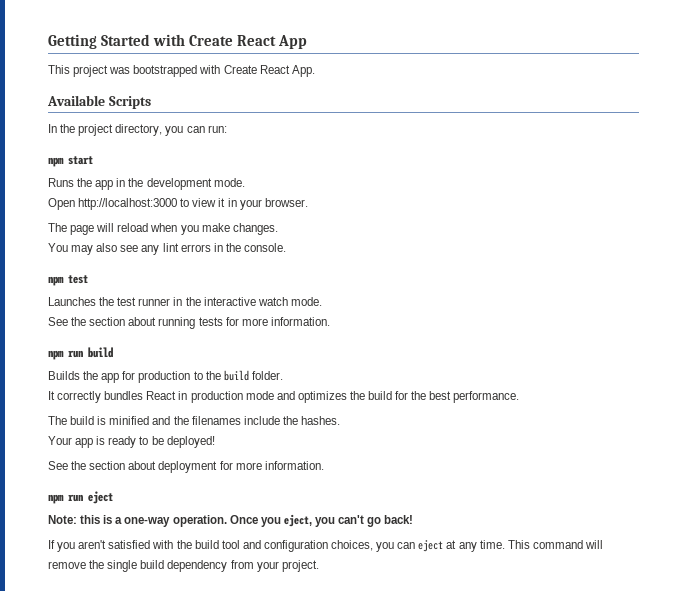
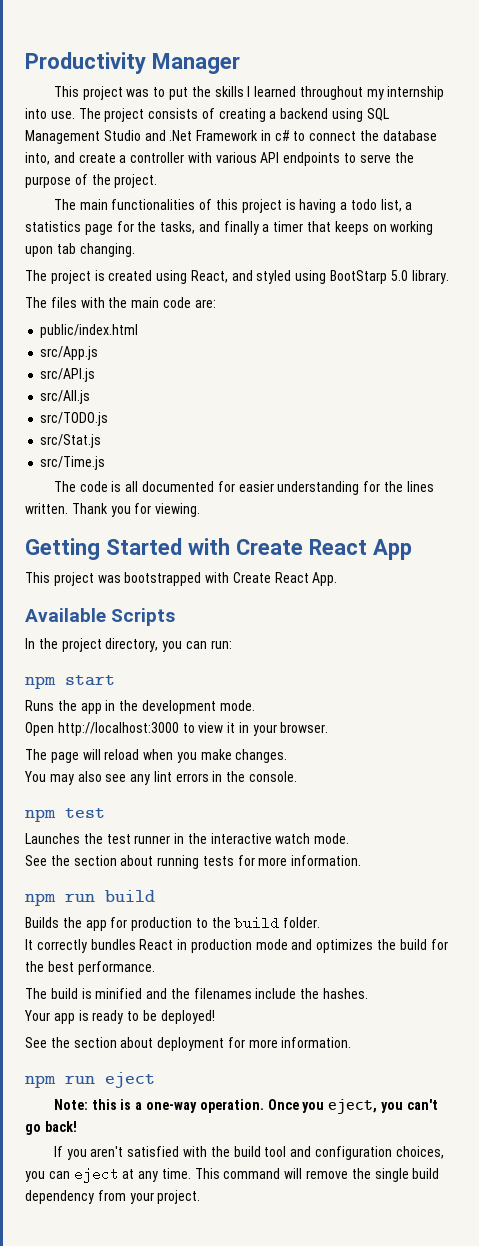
(48, 41) none -> [25,52,240,74] [53,86,445,100] [25,108,389,122] [25,130,437,144] [25,152,414,166] [25,174,158,188] [53,199,413,213] [25,221,434,235] [25,243,135,257] [25,270,449,284] [25,297,216,308] [40,324,139,338] [40,346,99,360] [40,368,96,382] [40,390,91,404] [40,412,109,426] [40,434,102,448] [40,456,106,470] [53,481,434,495] [25,503,201,517] Productivity Manager // This project was to put the skills I learned throughout my internship into use. The project consists of creating a backend using SQL Management Studio and .Net Framework in c# to connect the database into, and create a controller with various API endpoints to serve the purpose of the project. // The main functionalities of this project is having a todo list, a statistics page for the tasks, and finally a timer that keeps on working upon tab changing. // The project is created using React, and styled using BootStarp 5.0 library. // The files with the main code are: // public/index.html // src/App.js // src/API.js // src/All.js // src/TODO.js // src/Stat.js // src/Time.js // The code is all documented for easier understanding for the lines written. Thank you for viewing. //

